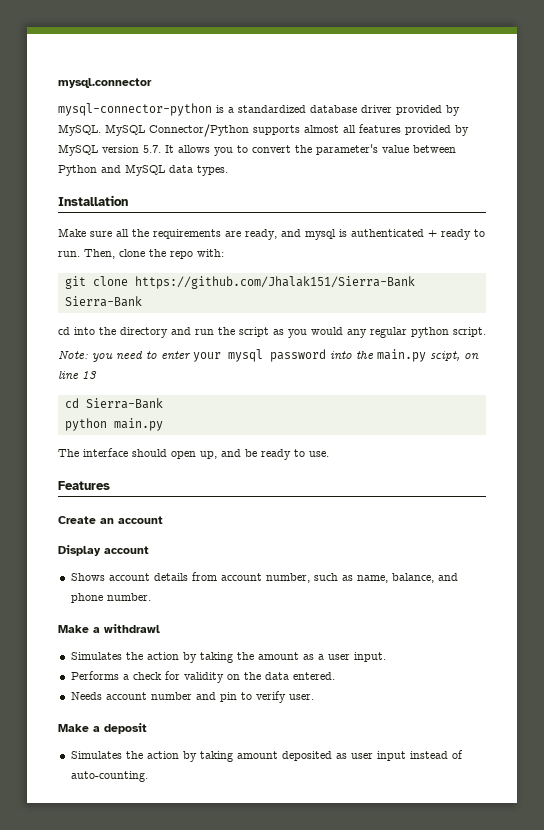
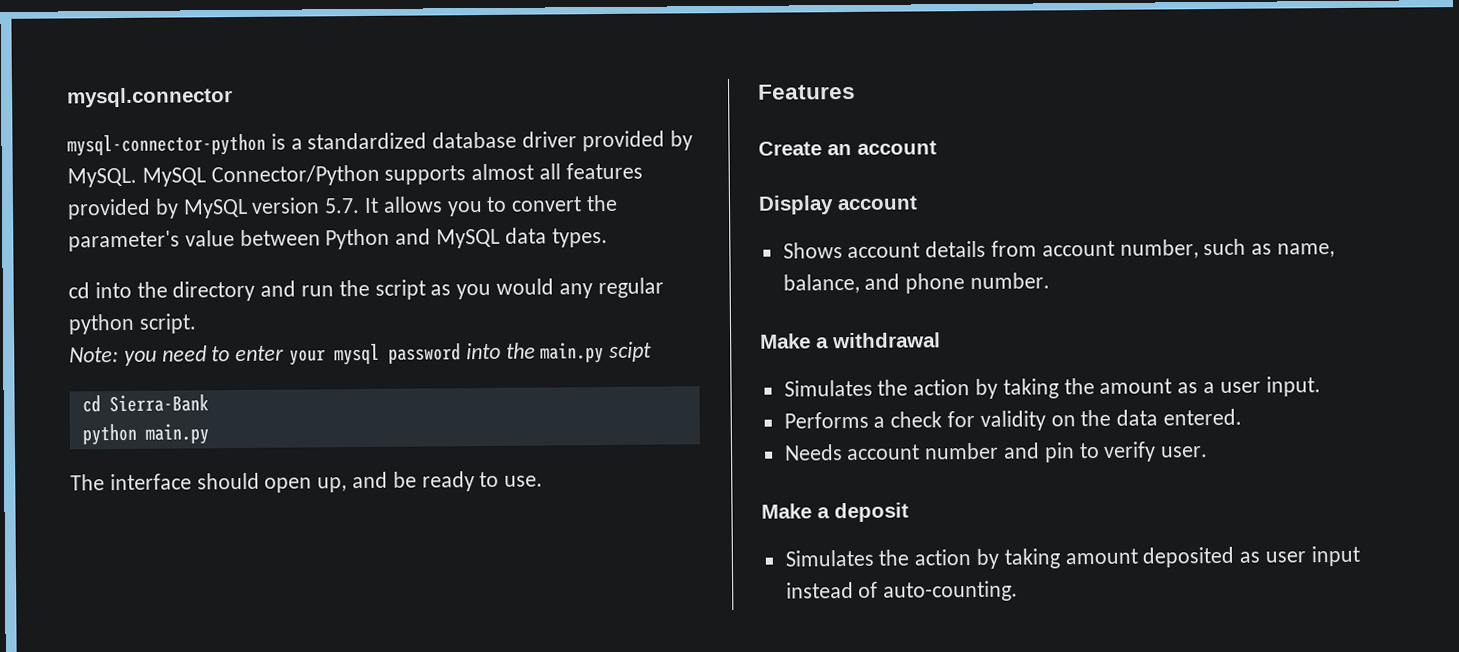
[58,195,128,206] [58,228,485,240] [58,249,224,259] [64,276,415,289] [64,296,142,307] // Installation // Make sure all the requirements are ready, and mysql is authenticated + ready to run. Then, clone the repo with: // git clone https://github.com/Jhalak151/Sierra-Bank Sierra-Bank -> (608, 237) none
[430,351,479,361] [58,371,97,379] scipt, on line 13 -> [609,341,653,362] scipt
[104,624,160,633] withdrawl -> [832,332,941,349] withdrawal

